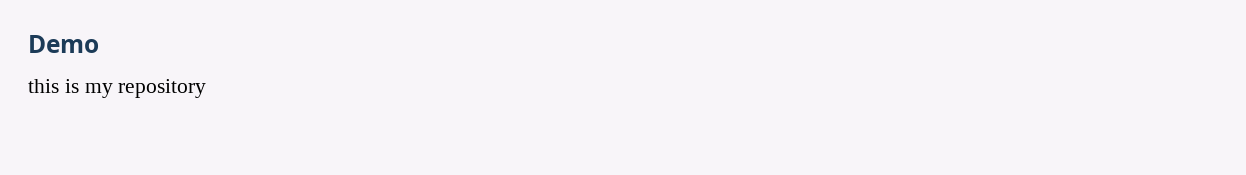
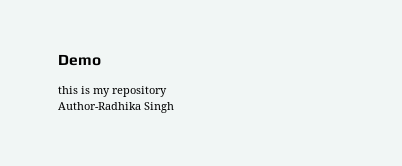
(207, 88) none -> [58,102,174,113] // Author-Radhika Singh

